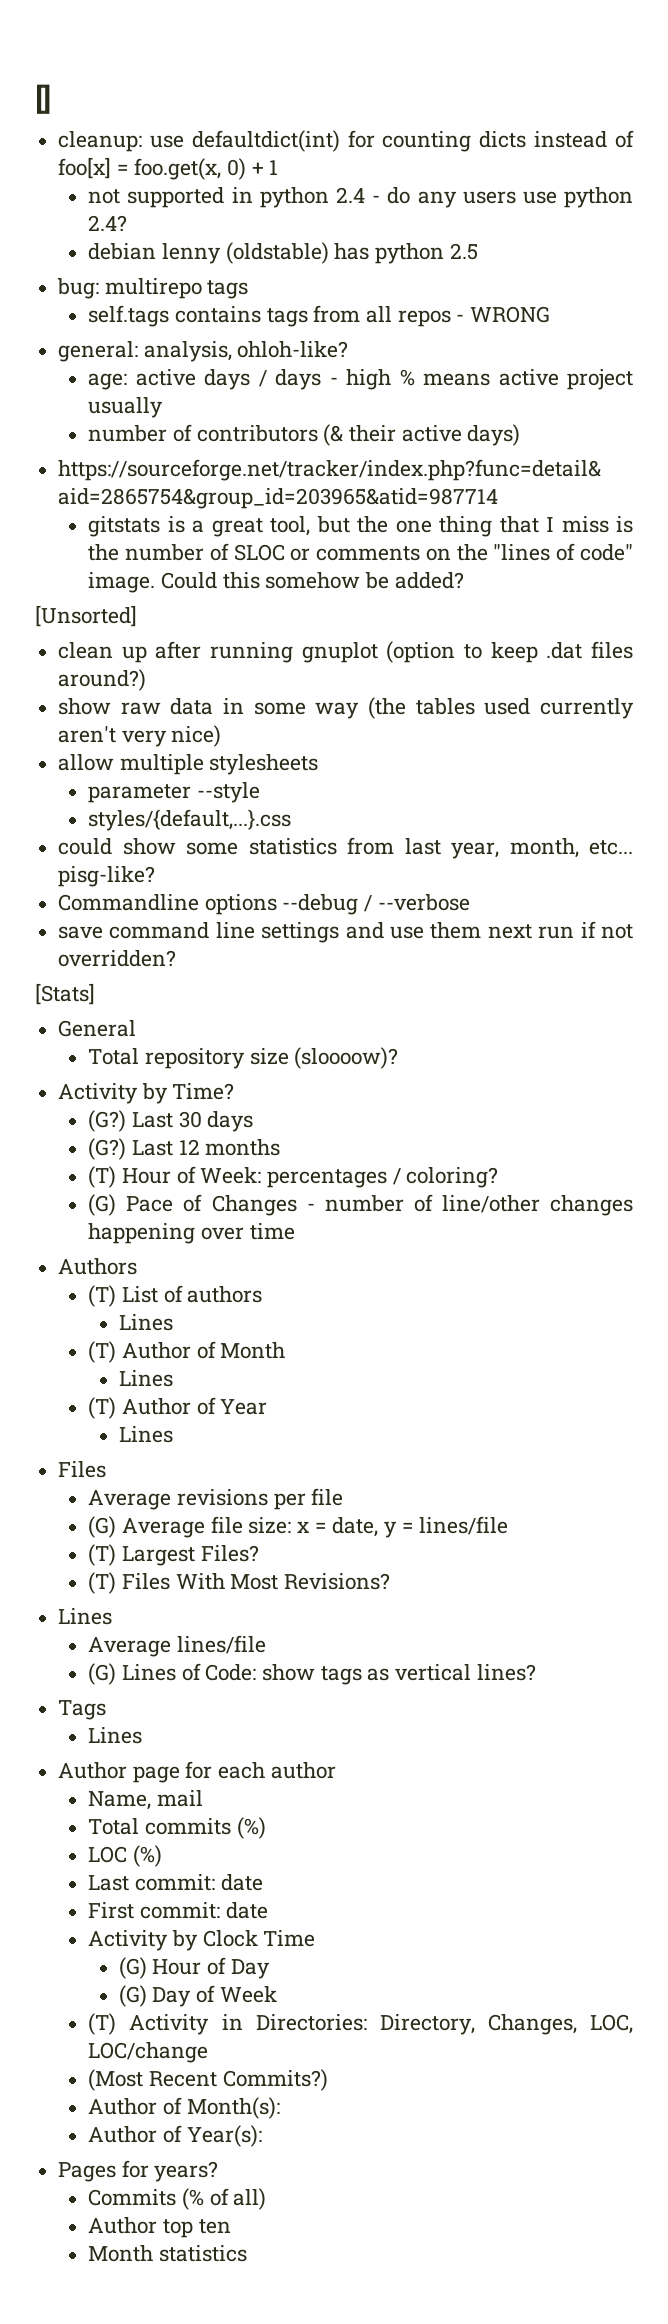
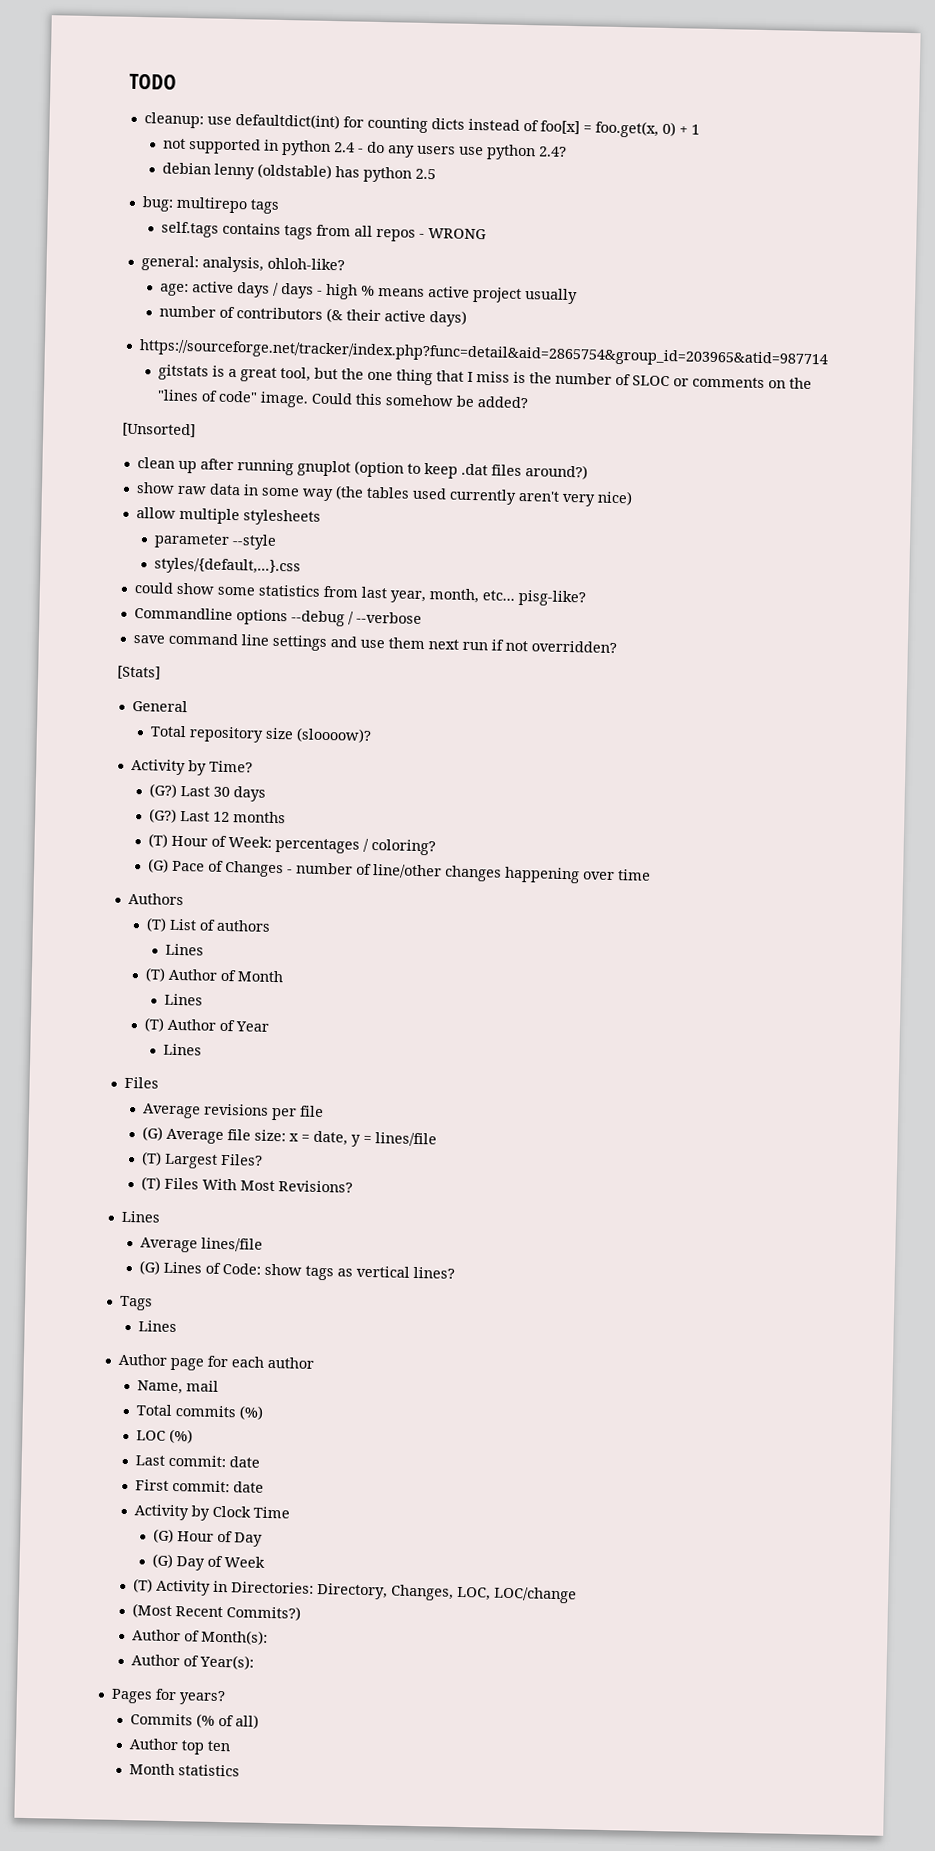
[35,84,51,114] [] -> [129,73,177,90] TODO

